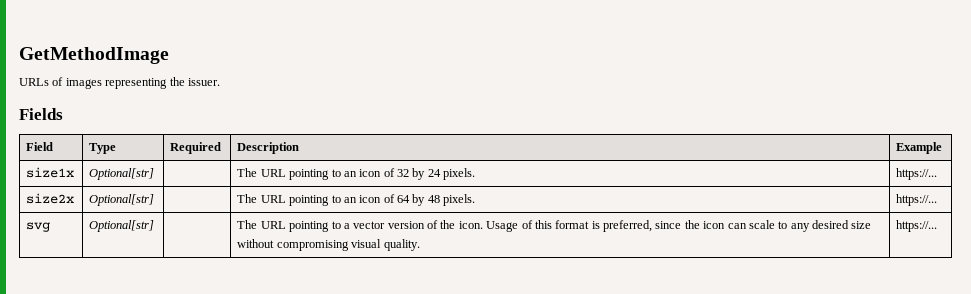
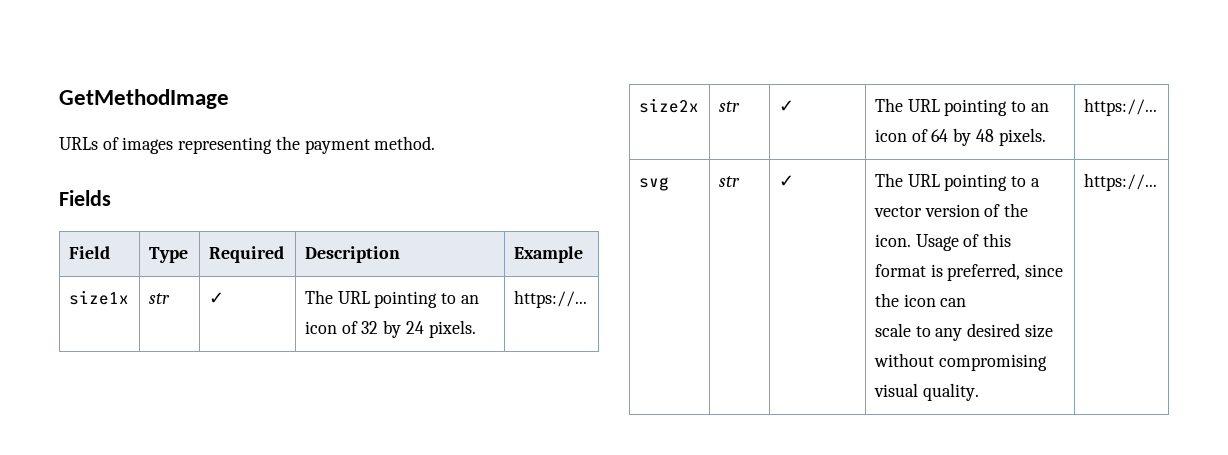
[187,78,220,86] issuer. -> [304,136,436,154] payment method.
[89,168,155,180] Optional[str] | -> [148,293,170,304] [208,292,224,304] str | ✓
[89,194,155,206] Optional[str] | -> [718,101,740,112] [778,100,794,112] str | ✓
[89,220,155,232] Optional[str] | -> [718,176,740,187] [778,175,794,187] str | ✓
(747, 226) none -> (967, 302) //

